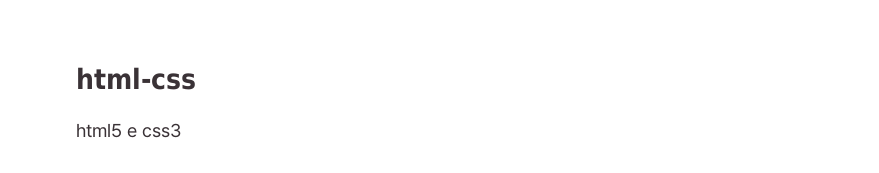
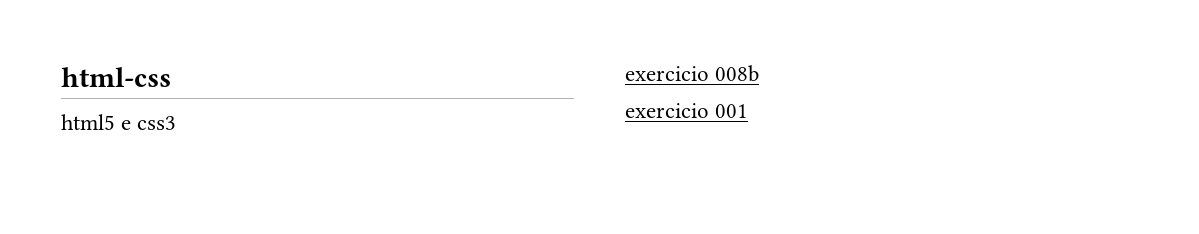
(181, 130) none -> [625,65,760,82] [625,103,749,118] // exercicio 008b // exercicio 001

